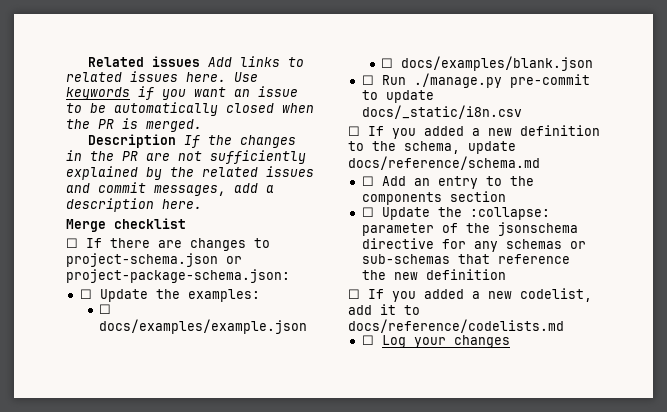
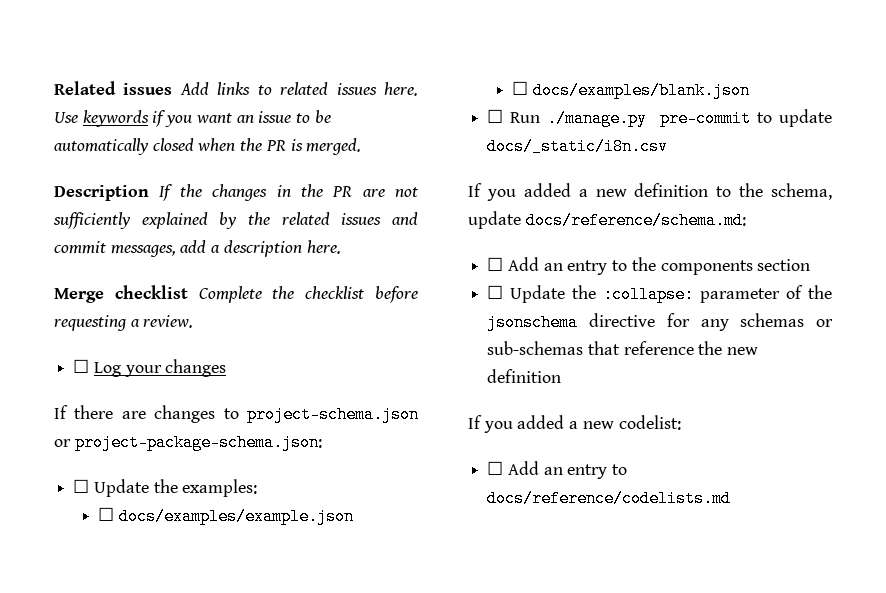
[66,238,78,248] // ☐ -> [198,286,419,303] [54,315,194,331] [73,359,227,377] Complete the checklist before requesting a review. // ☐ Log your changes //
[348,126,360,136] ☐ -> (669, 146) none
[348,156,540,170] docs/reference/schema.md -> [525,212,746,229] docs/reference/schema.md:
[348,288,592,302] [348,304,420,315] [348,319,564,333] [361,335,510,348] ☐ If you added a new codelist, add it to docs/reference/codelists.md // ☐ Log your changes -> [468,415,681,433] [487,461,628,479] [487,490,732,507] If you added a new codelist: // ☐ Add an entry to docs/reference/codelists.md

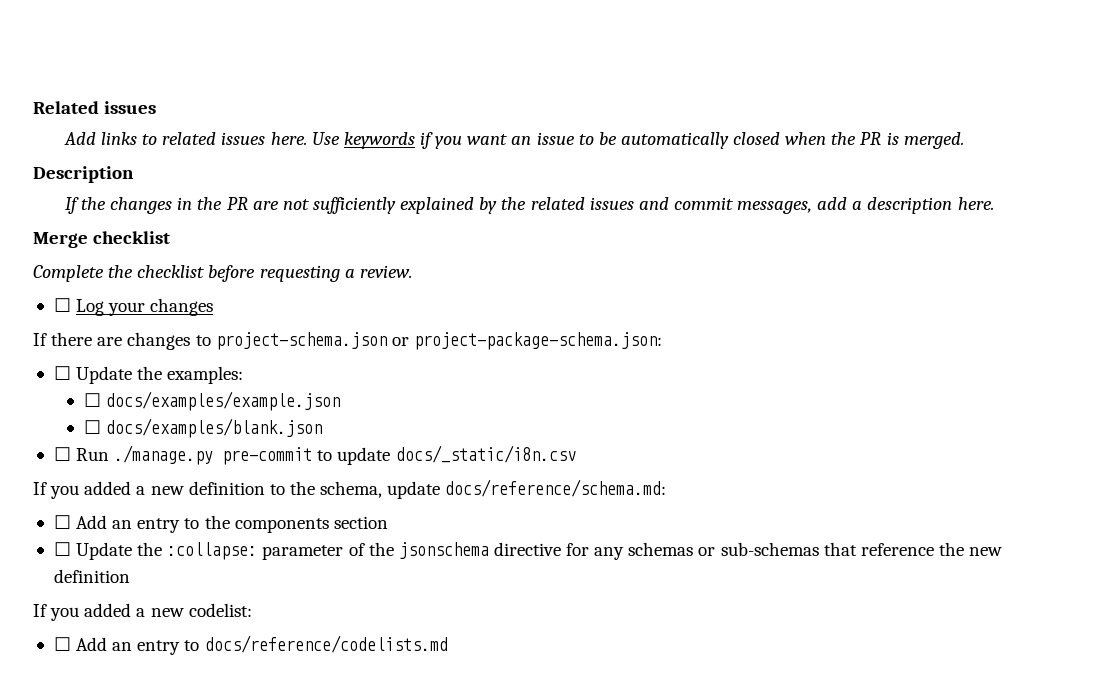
(173, 89) none -> (157, 107) //
(149, 193) none -> (134, 174) //
(188, 292) none -> (171, 237) //

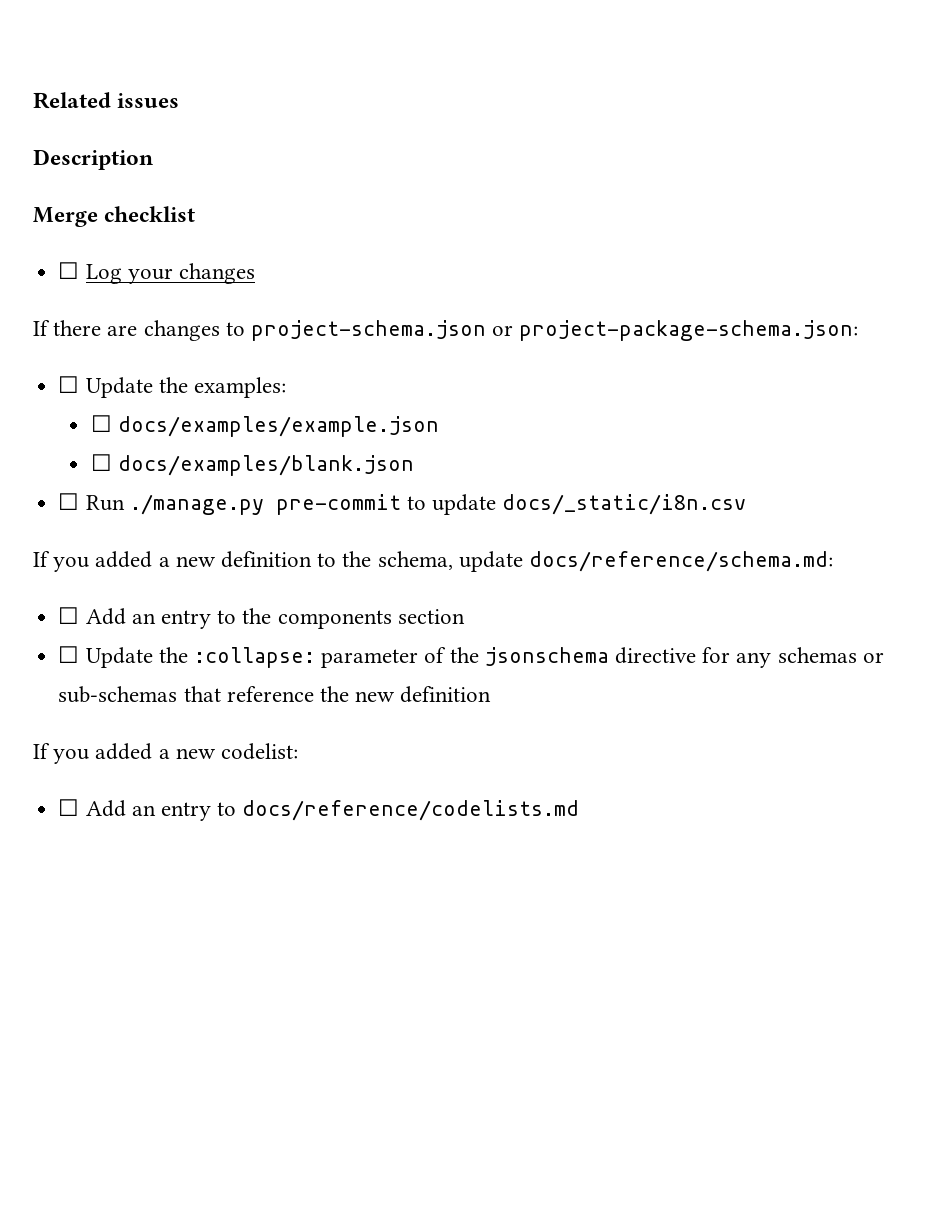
[63,132,964,149] [33,166,134,183] [64,197,994,214] [33,231,171,248] [33,265,412,282] Add links to related issues here. Use keywords if you want an issue to be automatically closed when the PR is merged. // Description // If the changes in the PR are not sufficiently explained by the related issues and commit messages, add a description here. // Merge checklist // Complete the checklist before requesting a review. -> [33,149,153,170] [33,206,196,227] Description // Merge checklist

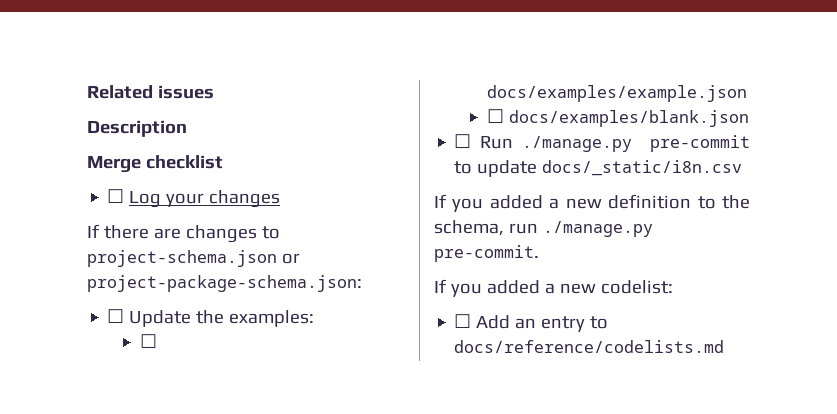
[458,551,834,572] [58,607,465,629] [58,646,884,668] [58,686,492,703] update docs/reference/schema.md: // ☐ Add an entry to the components section // ☐ Update the :collapse: parameter of the jsonschema directive for any schemas or sub-schemas that reference the new definition -> [508,221,653,237] [434,245,539,262] run ./manage.py pre-commit.

